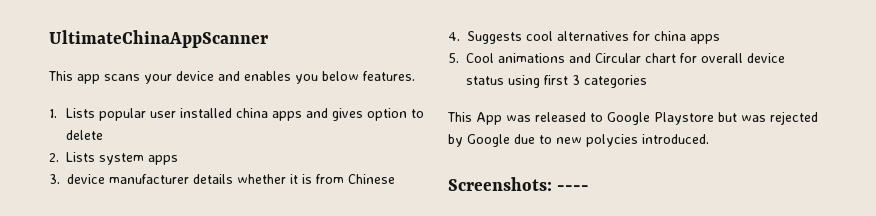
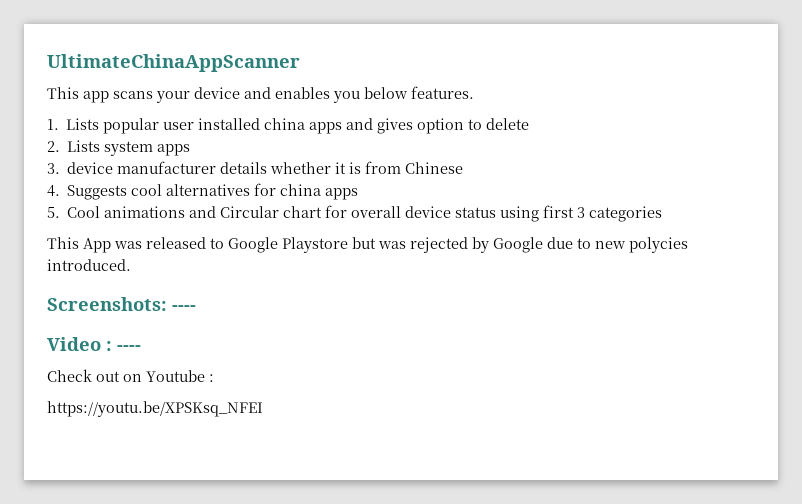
(590, 188) none -> [47,337,141,351] [47,369,214,382] [47,401,263,417] // Video : ---- // Check out on Youtube : // https://youtu.be/XPSKsq_NFEI

